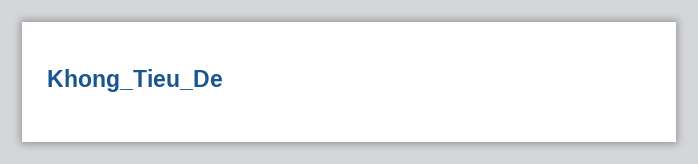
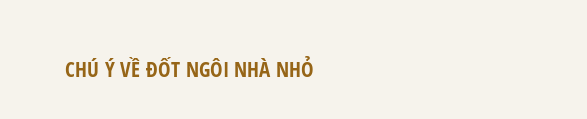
[47,69,223,92] Khong_Tieu_De -> [65,56,315,77] CHÚ Ý VỀ ĐỐT NGÔI NHÀ NHỎ

